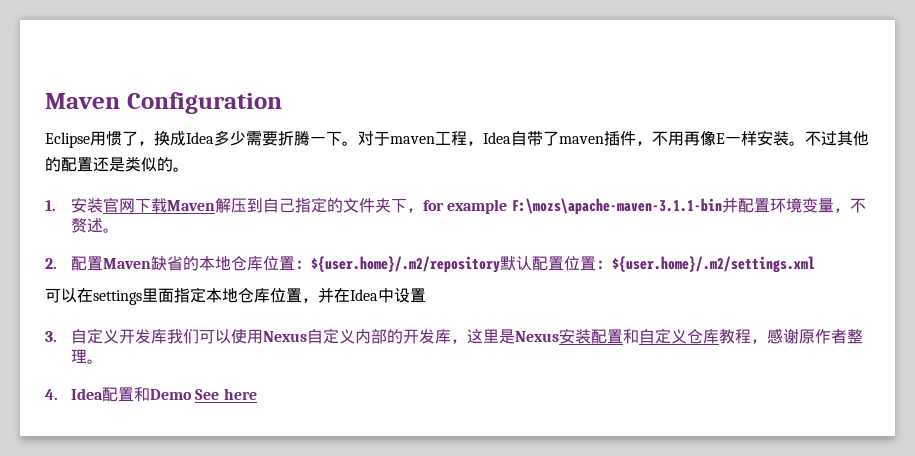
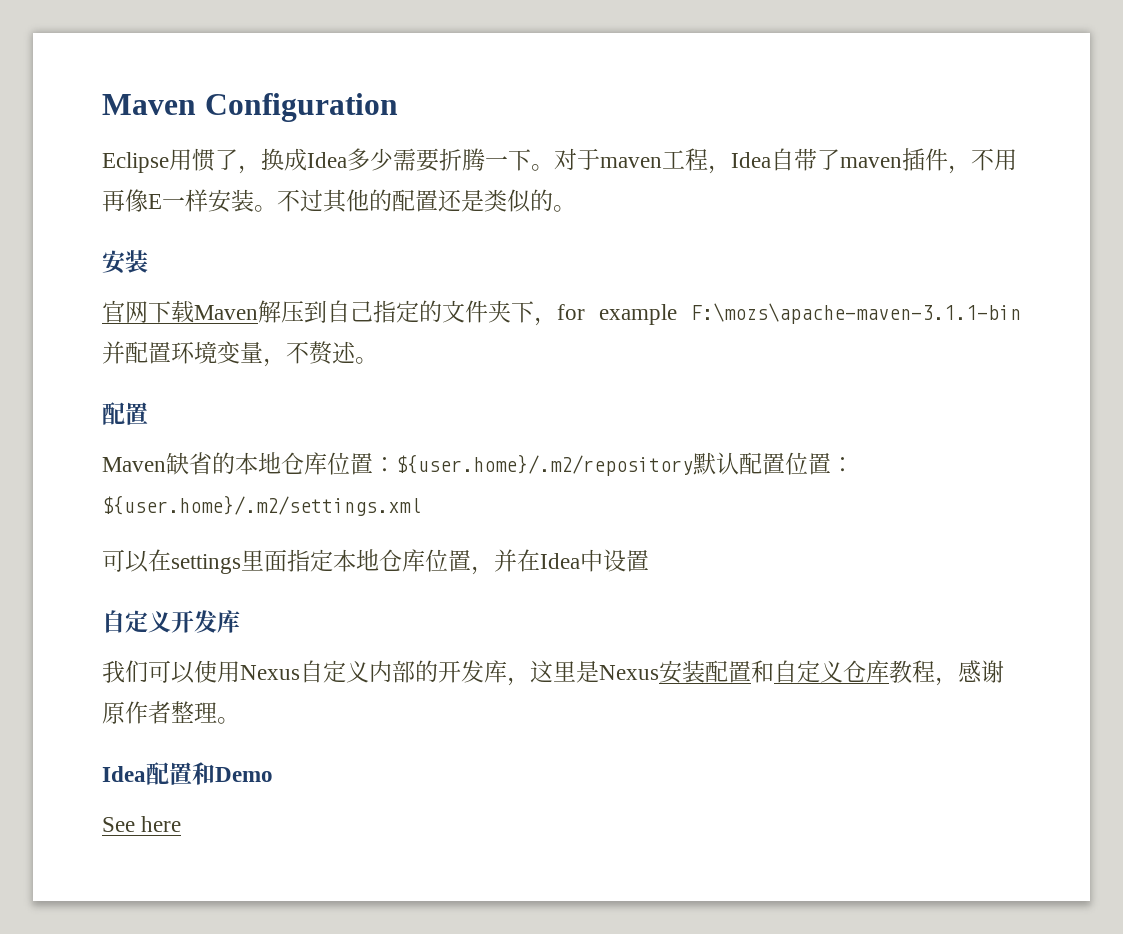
[45,197,104,213] 1.安装 -> [102,250,148,274] 安装 //
[45,256,104,271] 2.配置 -> [102,402,148,425] 配置 //
[45,331,57,342] 3. -> (649, 560) none
(168, 336) none -> (240, 621) //
[45,389,58,400] 4. -> (240, 720) none
(193, 394) none -> (273, 774) //

